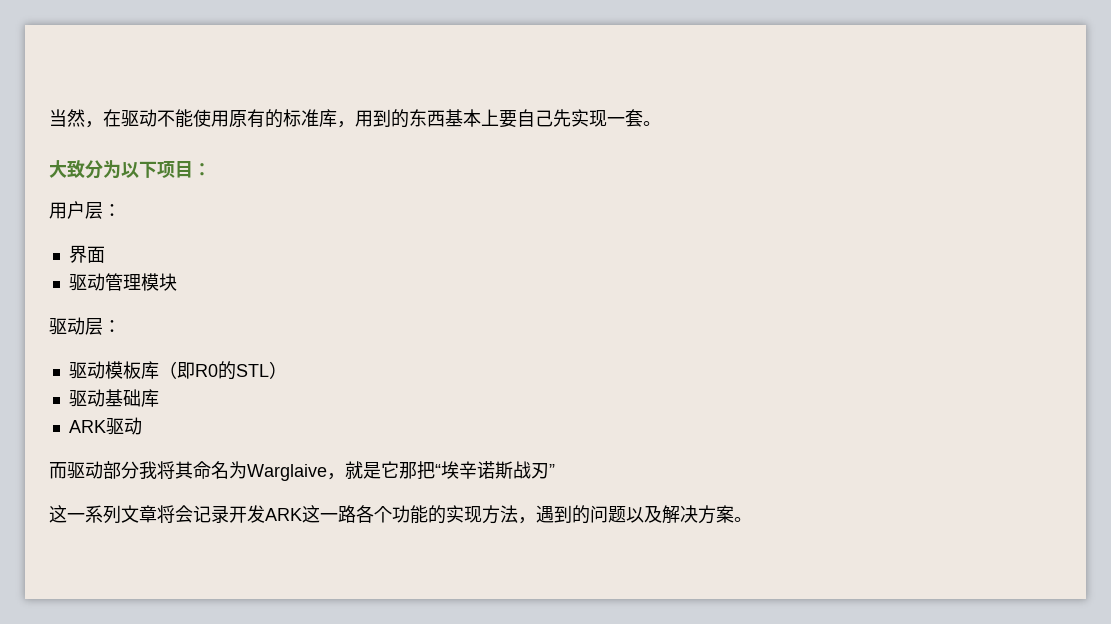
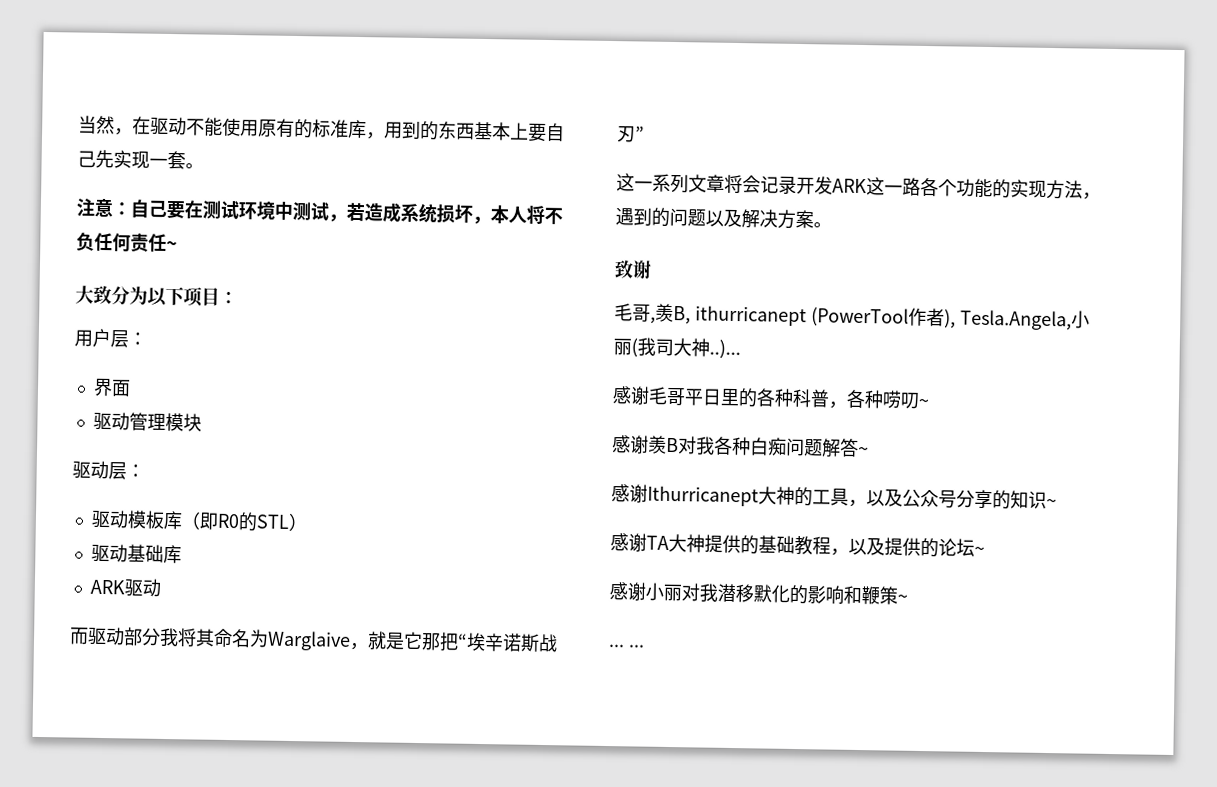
(661, 123) none -> [76,198,563,225] [76,232,178,253] // 注意：自己要在测试环境中测试，若造成系统损坏，本人将不负任何责任~
(752, 519) none -> [614,260,652,279] [614,303,1090,331] [613,337,741,360] [612,386,929,409] [612,435,869,458] [611,484,1057,510] [610,533,985,558] [609,582,908,605] [608,644,645,648] // 致谢 // 毛哥,羡B, ithurricanept (PowerTool作者), Tesla.Angela,小丽(我司大神..)... // 感谢毛哥平日里的各种科普，各种唠叨~ // 感谢羡B对我各种白痴问题解答~ // 感谢Ithurricanept大神的工具，以及公众号分享的知识~ // 感谢TA大神提供的基础教程，以及提供的论坛~ // 感谢小丽对我潜移默化的影响和鞭策~ // ... ...

